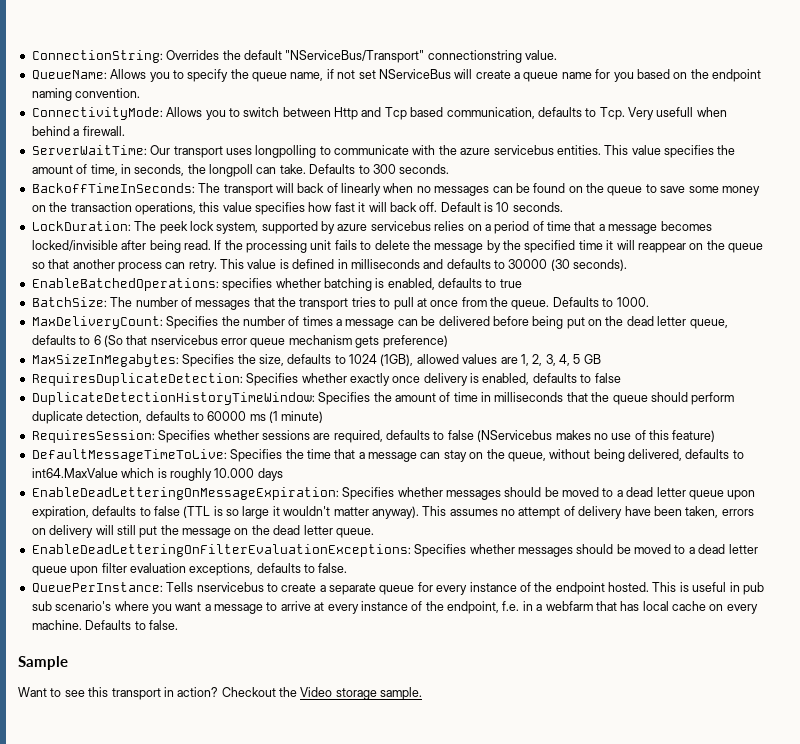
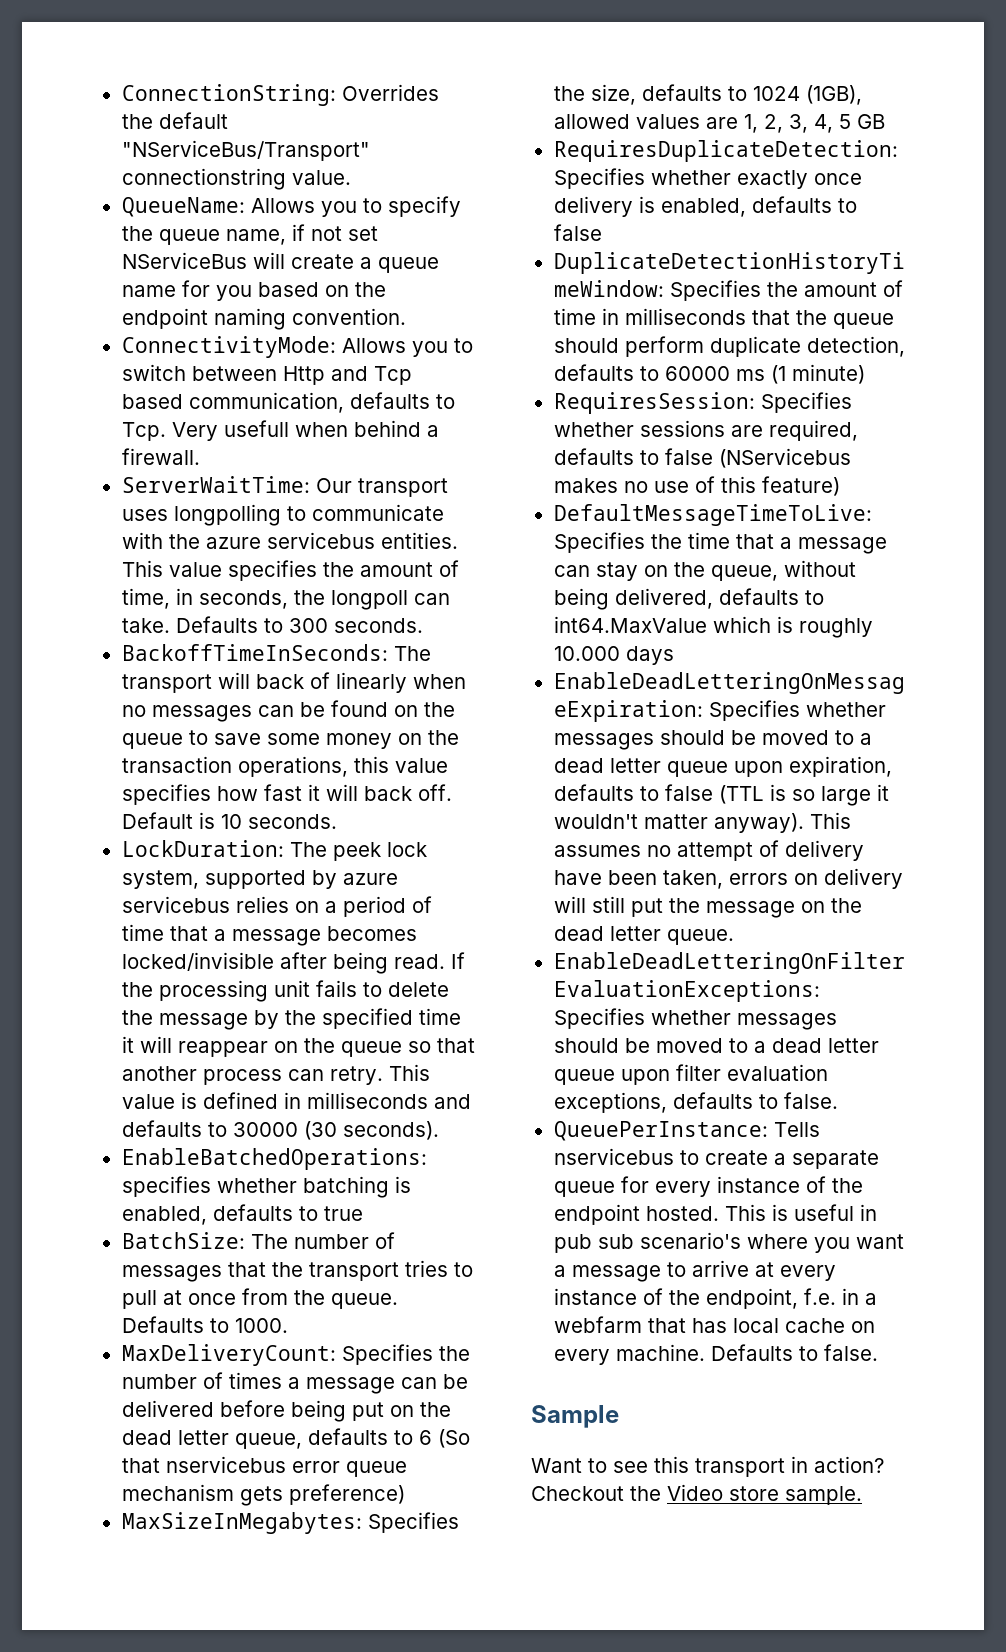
[335,688,377,700] storage -> [729,1486,779,1501] store

